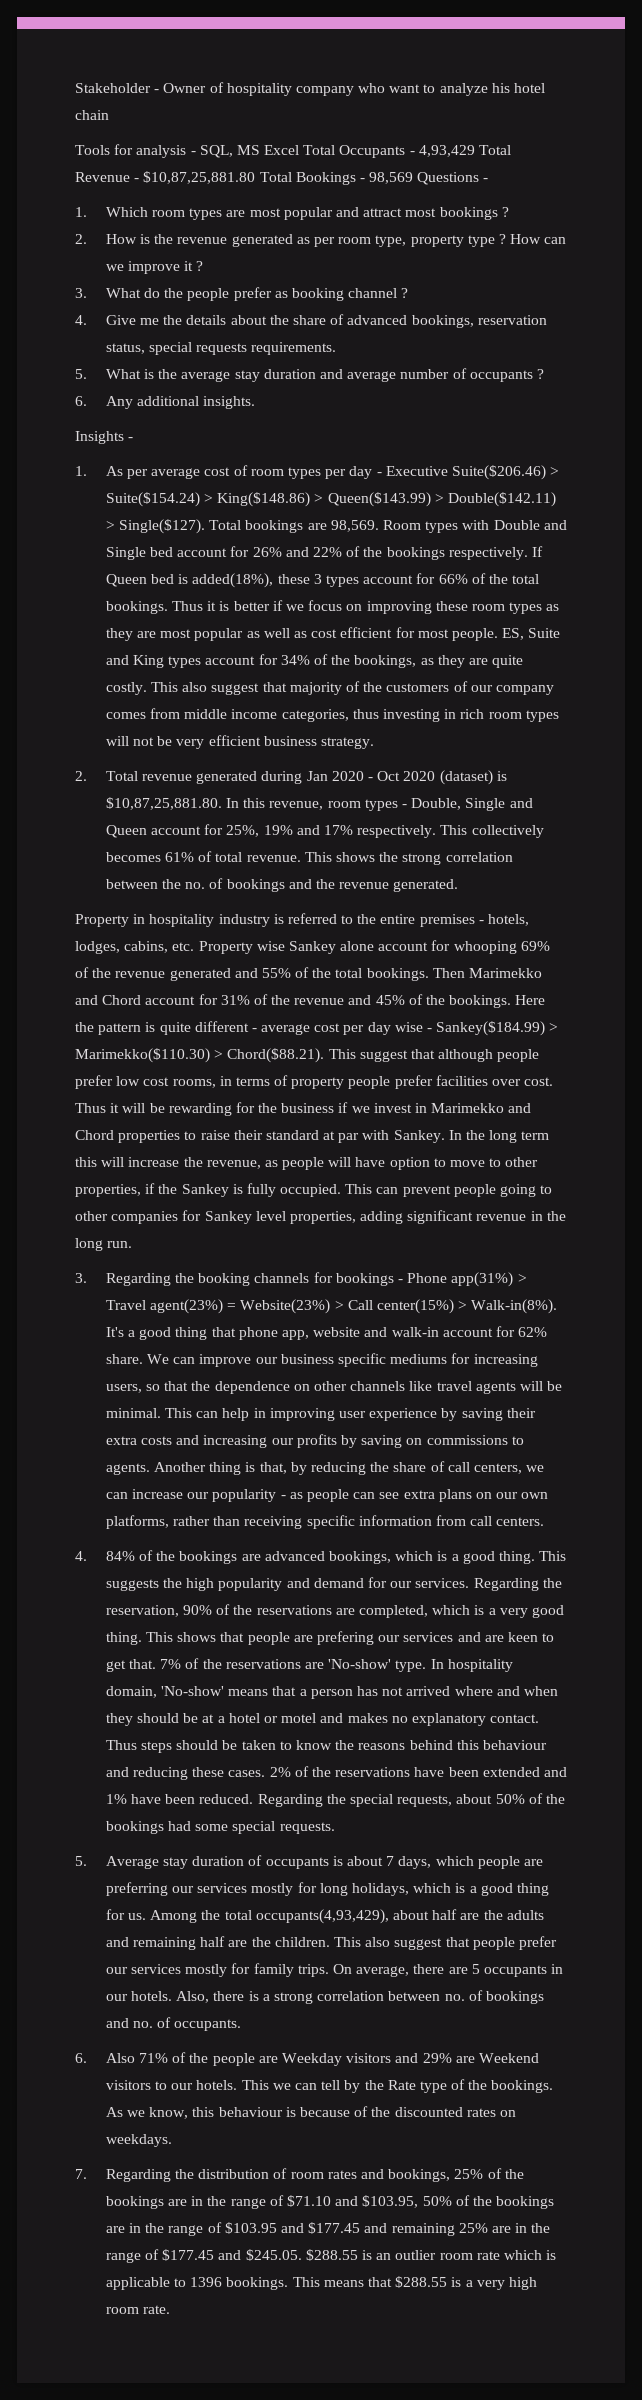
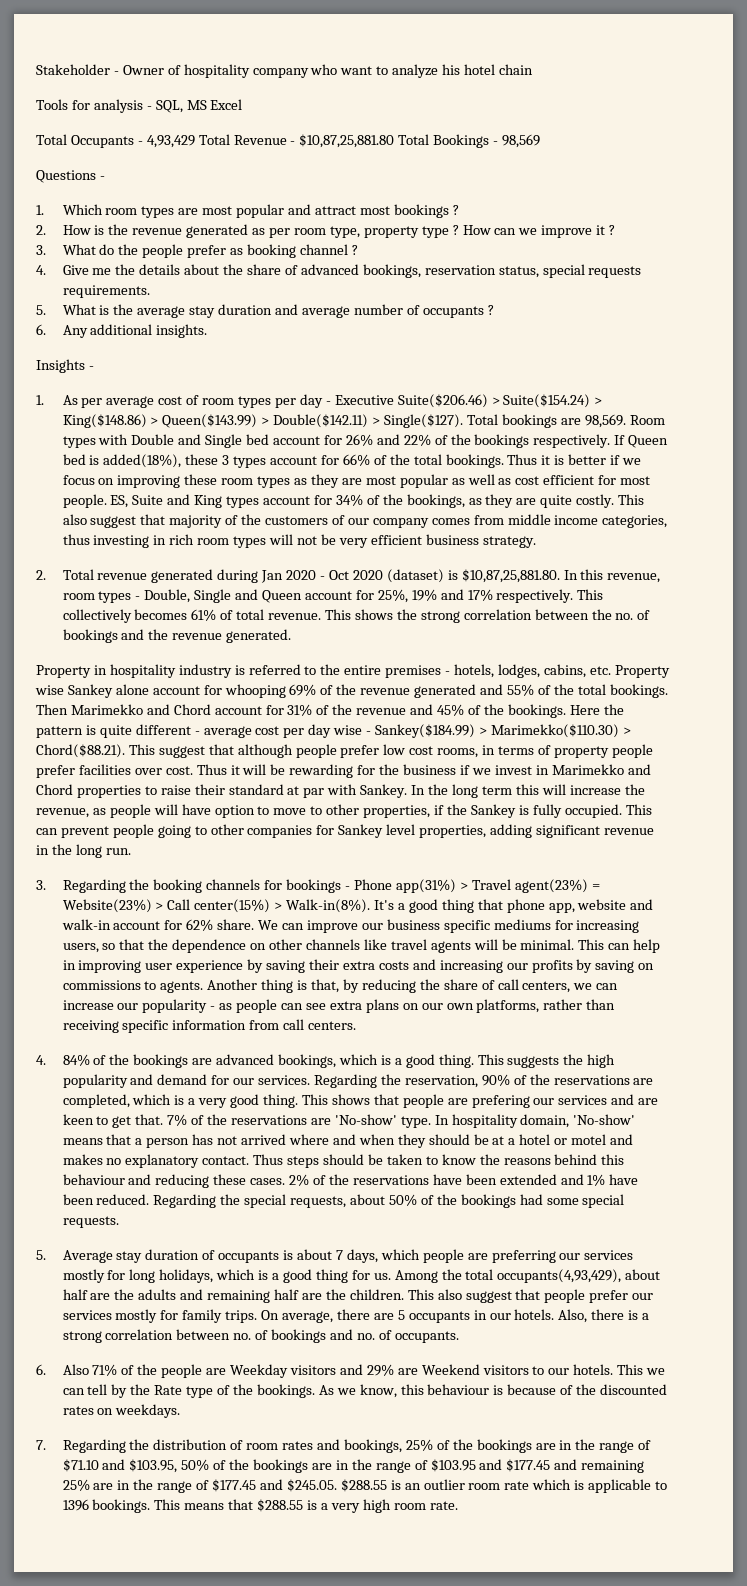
(300, 150) none -> (243, 104) //
(414, 178) none -> (541, 141) //

